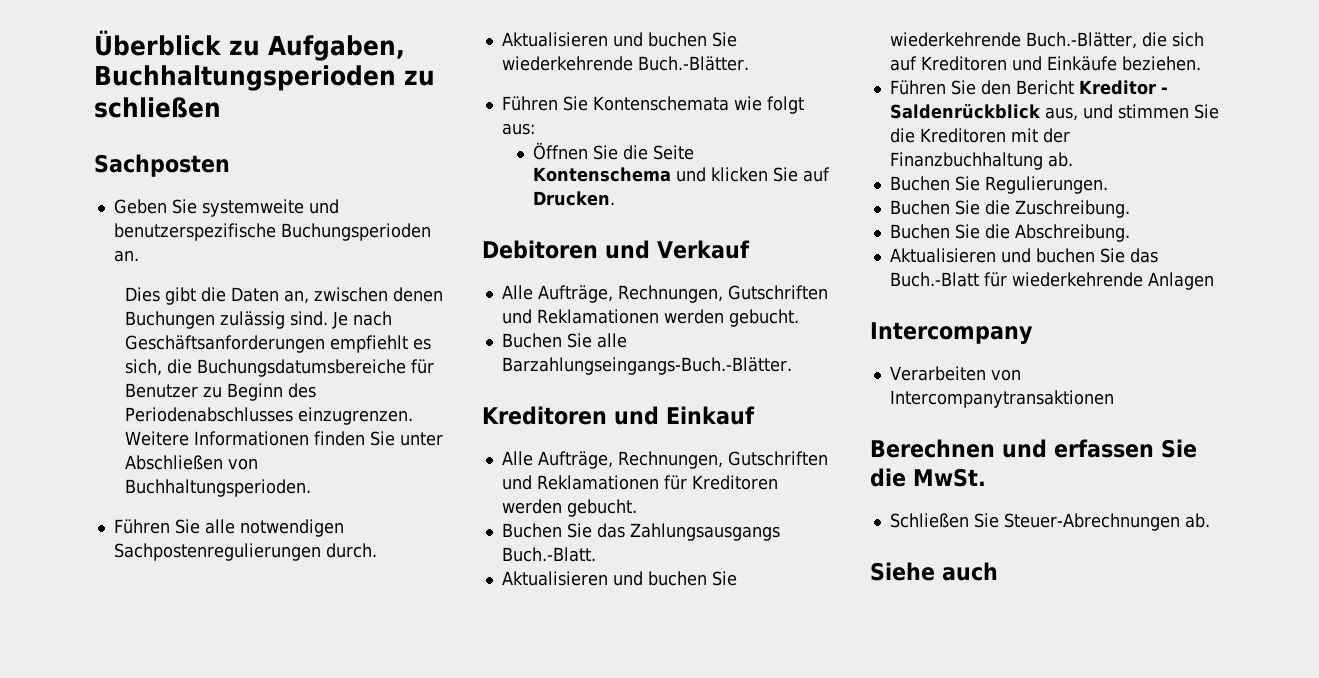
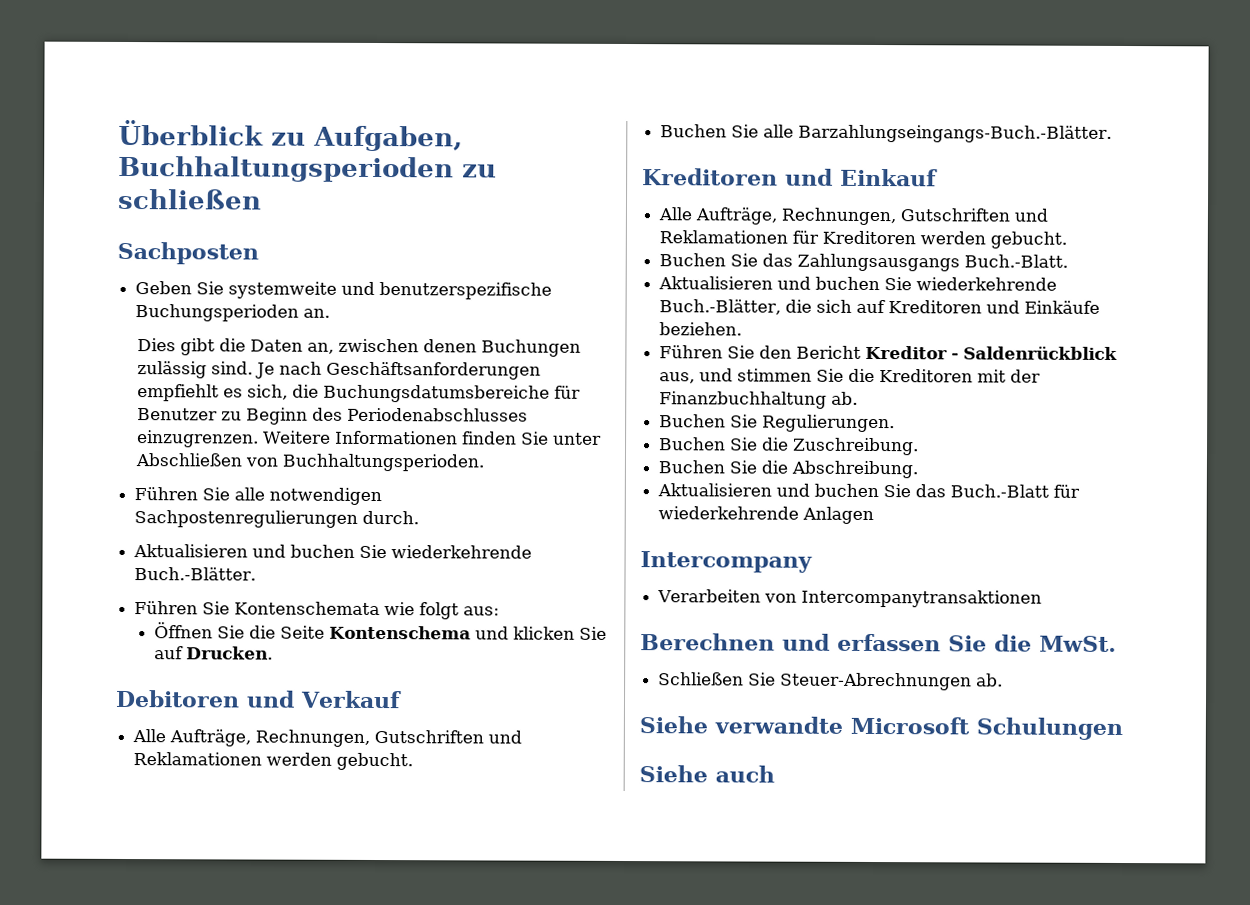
(1210, 520) none -> [639,716,1123,741] // Siehe verwandte Microsoft Schulungen

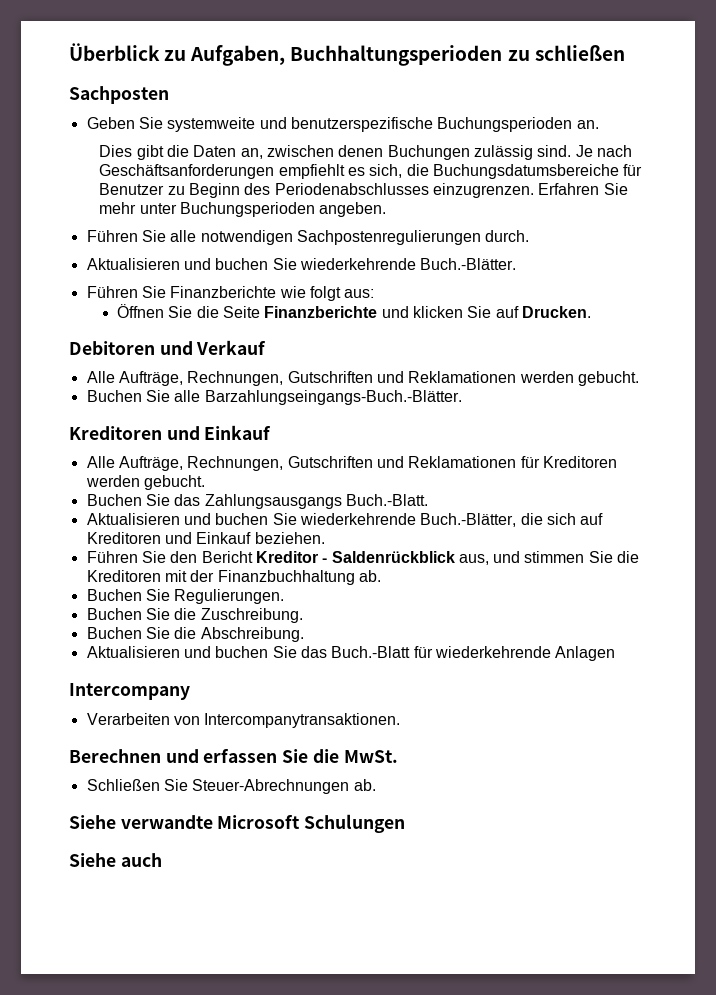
[262,430,602,445] [134,453,484,472] Weitere Informationen finden Sie unter Abschließen von Buchhaltungsperioden. -> [538,183,628,195] [99,202,387,217] Erfahren Sie mehr unter Buchungsperioden angeben.
[234,601,381,616] Kontenschemata -> [170,286,277,298] Finanzberichte
[329,625,472,640] Kontenschema -> [264,306,378,318] Finanzberichte
[1024,300,1101,314] Einkäufe -> [196,532,252,544] Einkauf
[801,589,1043,608] Intercompanytransaktionen -> [204,713,401,728] Intercompanytransaktionen.

